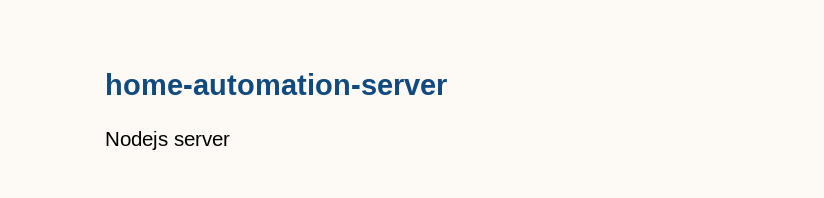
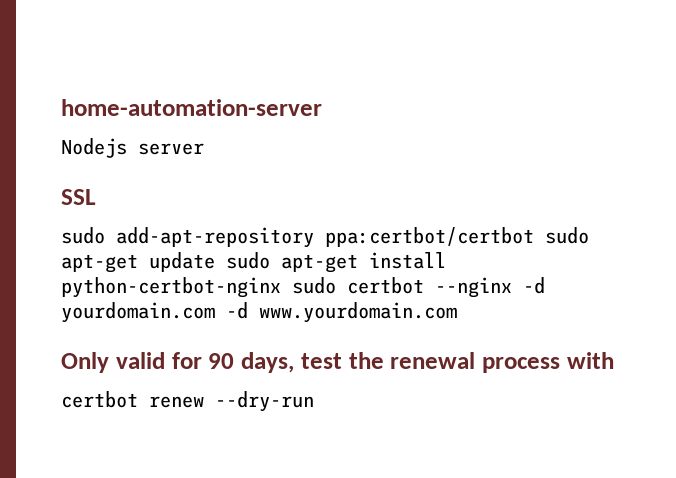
(230, 140) none -> [61,189,96,205] [61,227,589,248] [61,252,446,273] [61,277,545,298] [61,302,457,323] [61,352,614,373] [61,391,314,412] // SSL // sudo add-apt-repository ppa:certbot/certbot sudo apt-get update sudo apt-get install python-certbot-nginx sudo certbot --nginx -d yourdomain.com -d www.yourdomain.com // Only valid for 90 days, test the renewal process with // certbot renew --dry-run

